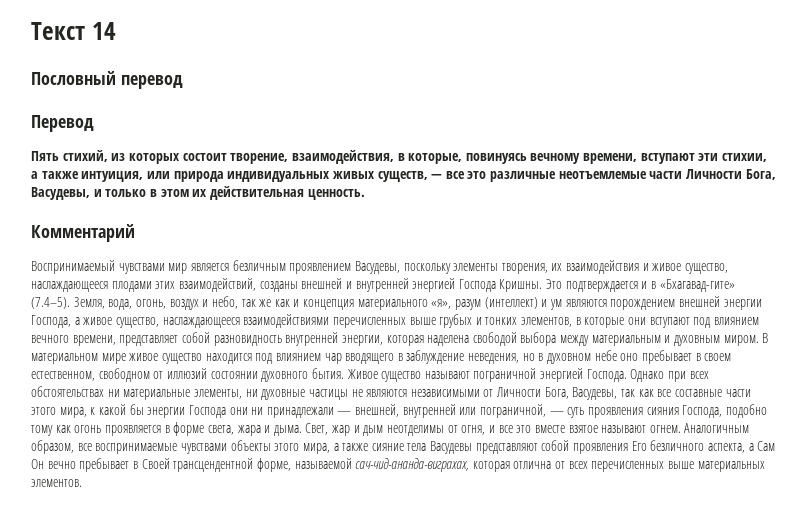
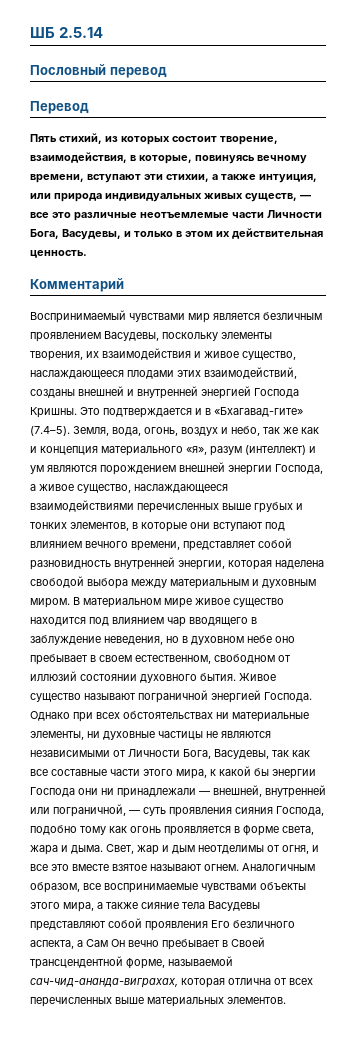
[31,22,116,40] Текст 14 -> [30,27,104,38] ШБ 2.5.14

